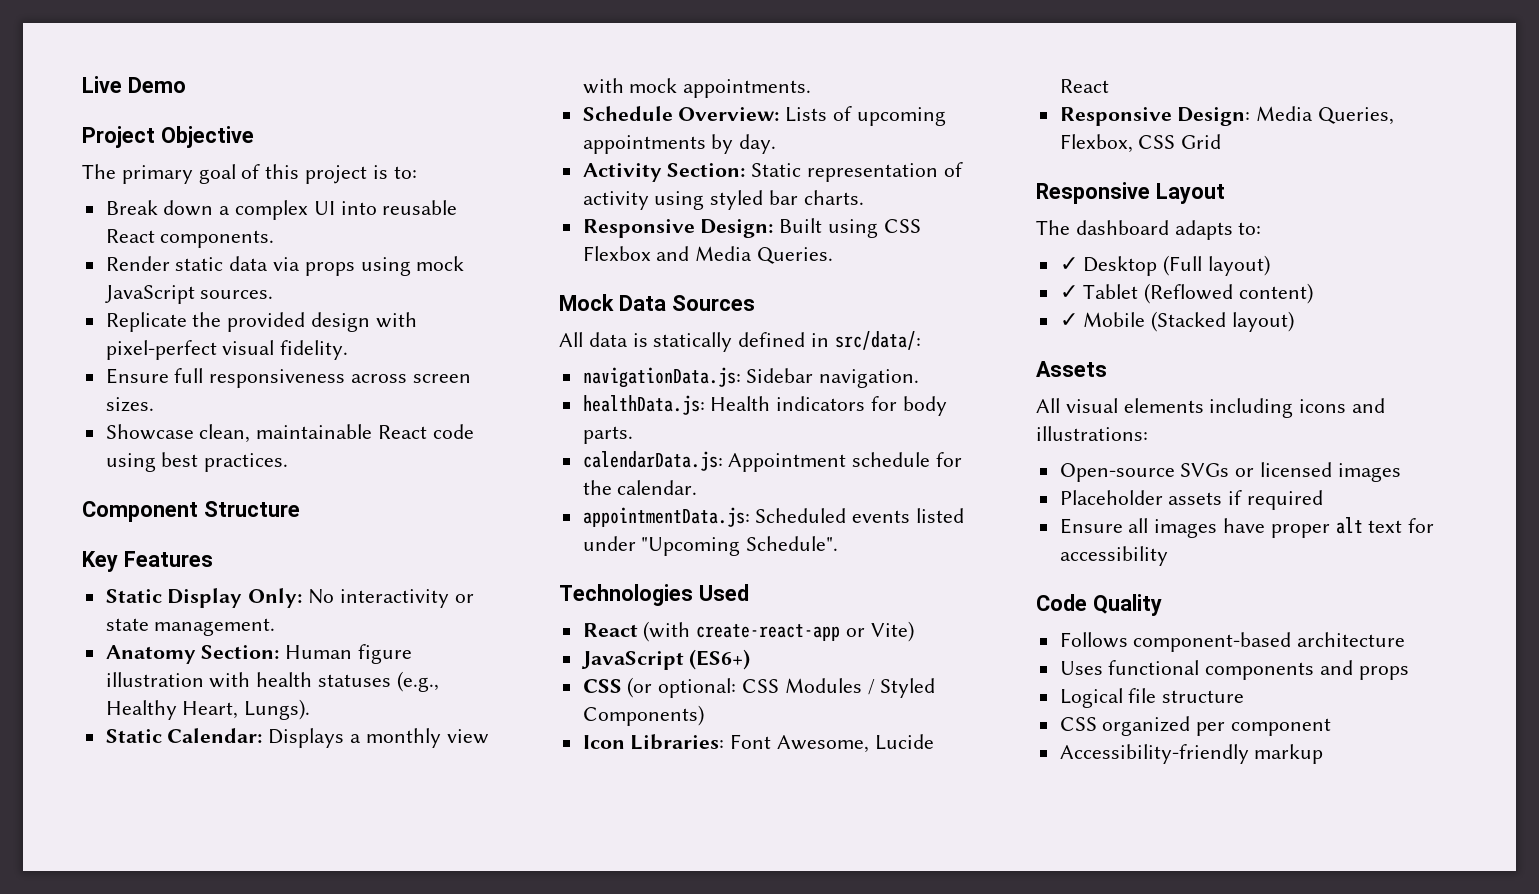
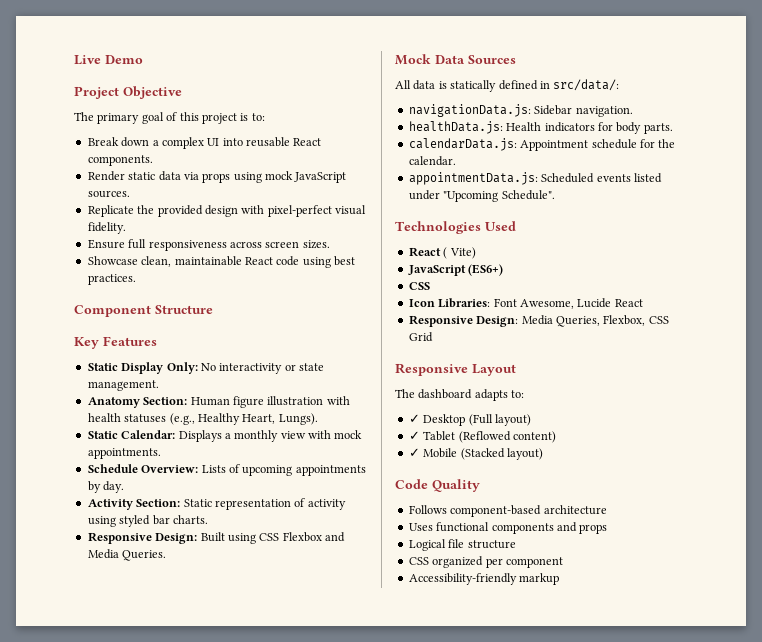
[643,621,866,642] (with create-react-app or -> [443,247,448,259] (
[627,677,936,698] [582,705,704,726] (or optional: CSS Modules / Styled Components) -> (430, 286) none
[1036,361,1107,377] [1036,398,1386,418] [1036,426,1148,441] [1059,462,1401,482] [1059,490,1324,510] [1059,517,1435,538] [1059,546,1168,566] // Assets // All visual elements including icons and illustrations: // Open-source SVGs or licensed images // Placeholder assets if required // Ensure all images have proper alt text for accessibility -> (543, 454) none

